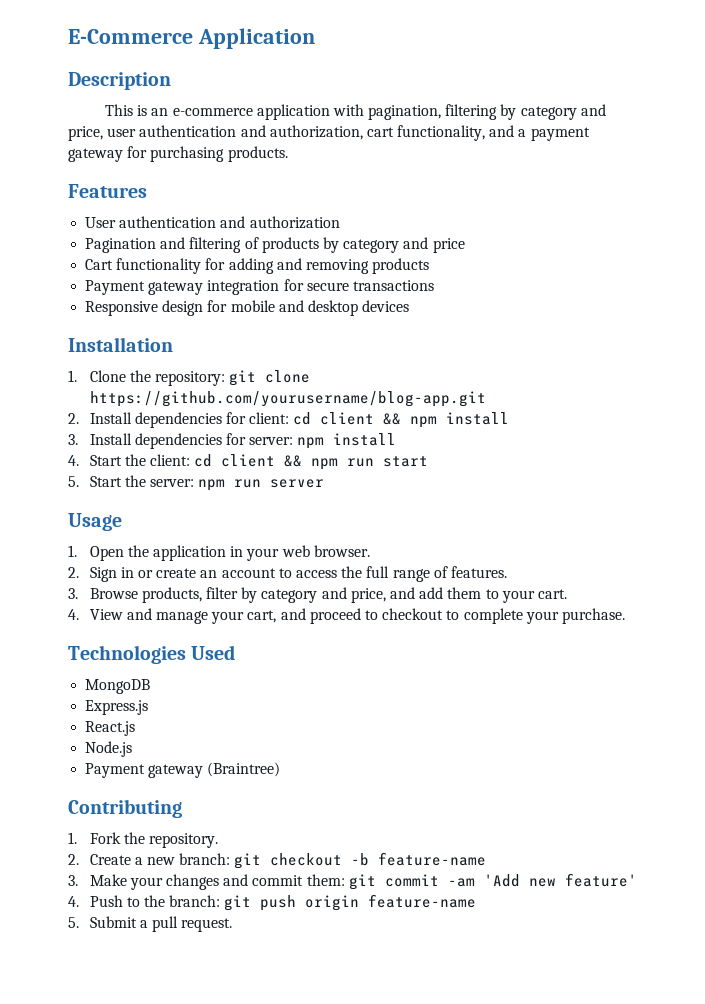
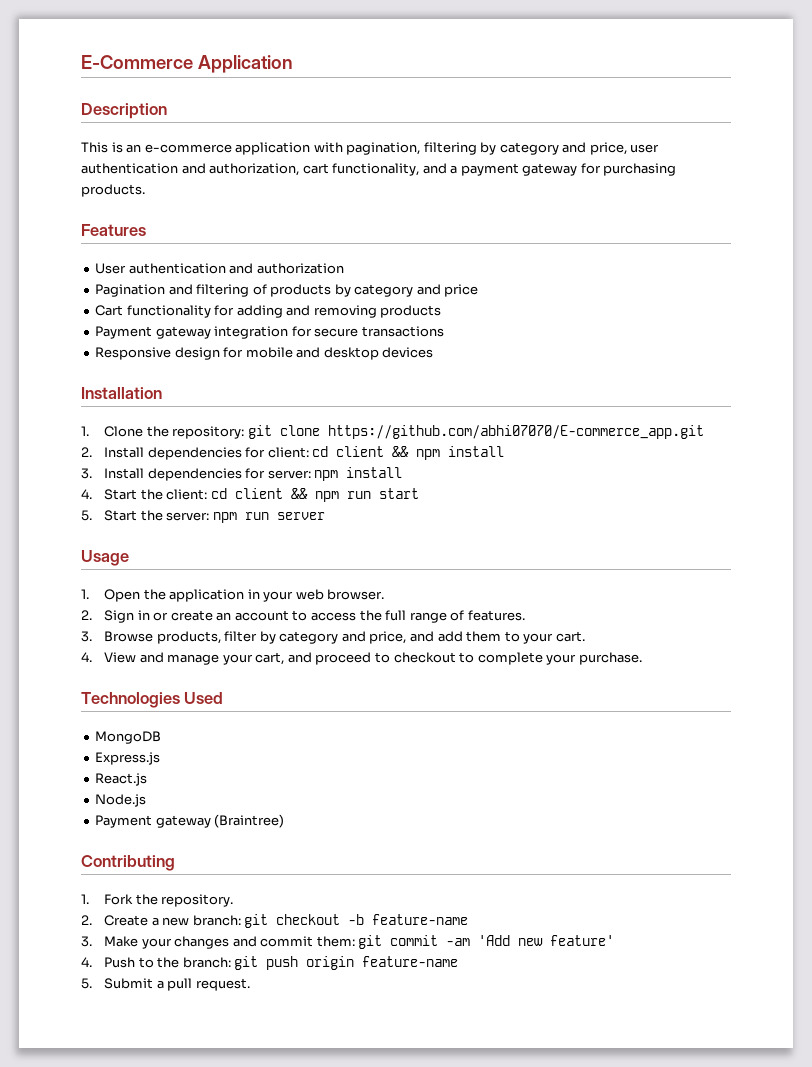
[89,391,486,407] https://github.com/yourusername/blog-app.git -> [327,425,704,439] https://github.com/abhi07070/E-commerce_app.git

